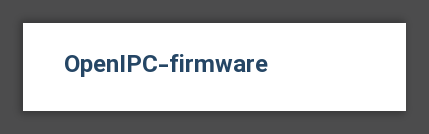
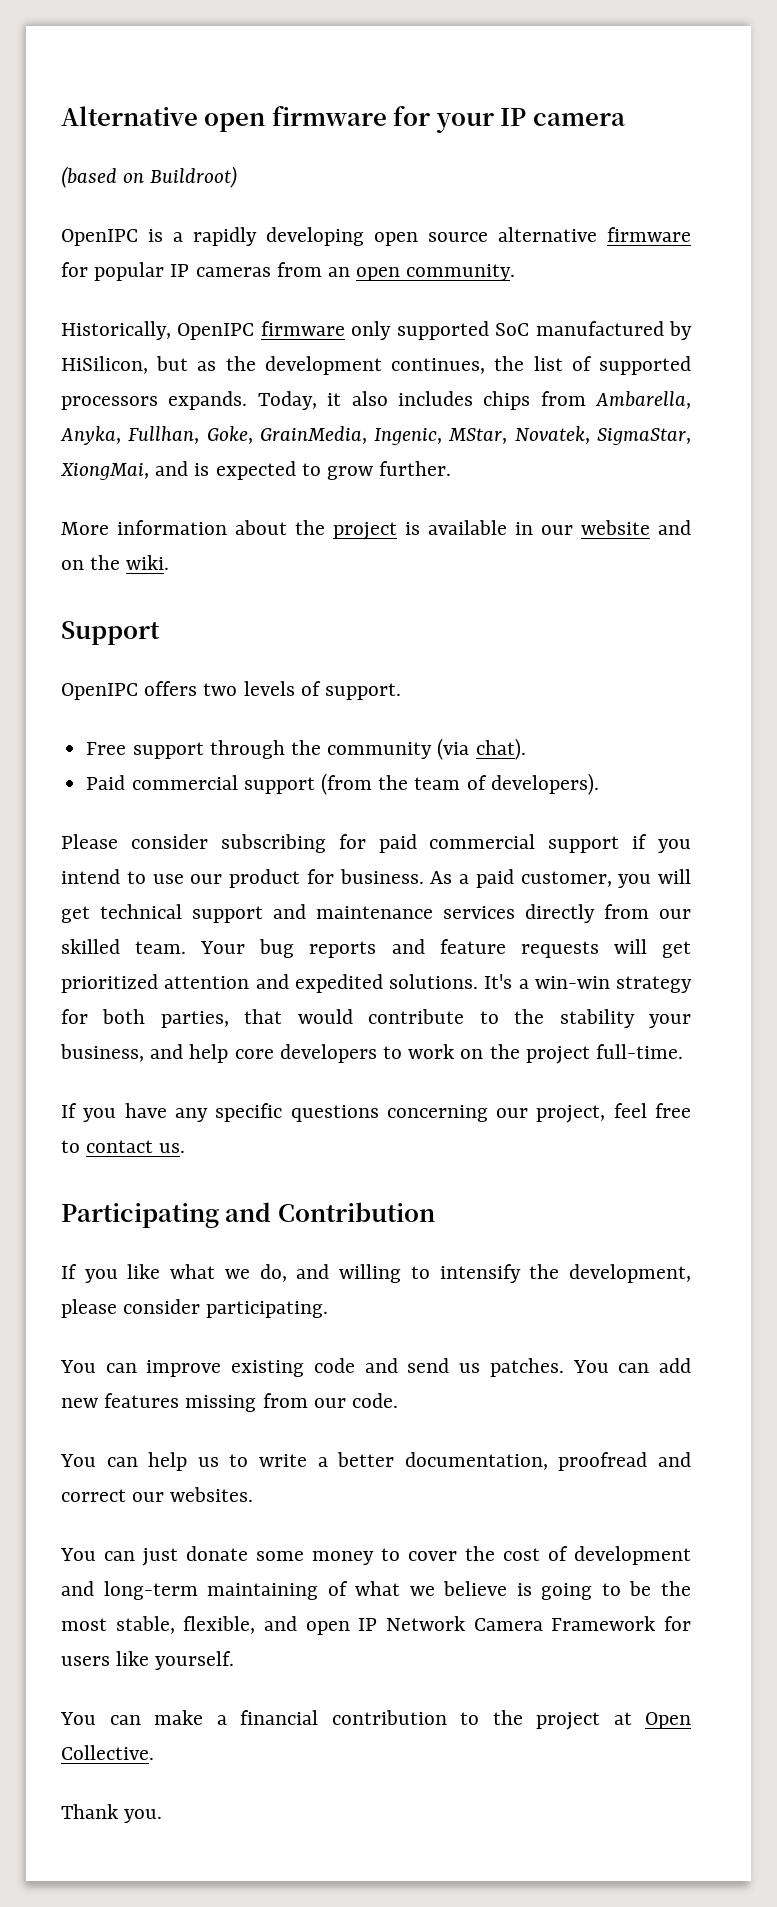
[64,54,268,77] OpenIPC-firmware -> [61,105,625,133] [61,166,238,188] [61,227,691,246] [61,262,516,281] [61,321,693,340] [61,356,691,375] [61,391,691,410] [60,426,691,445] [60,461,452,480] [61,520,691,540] [61,555,170,570] [61,621,160,645] [61,681,402,700] [86,738,526,760] [86,773,599,795] [61,834,691,853] [61,869,691,888] [61,904,691,923] [61,939,691,958] [61,974,692,993] [61,1009,692,1028] [60,1044,684,1064] [61,1103,691,1123] [61,1140,186,1153] [61,1202,435,1228] [61,1264,691,1283] [61,1299,329,1318] [60,1358,692,1377] [61,1393,399,1412] [60,1452,692,1471] [61,1487,254,1502] [60,1546,691,1566] [61,1581,691,1600] [61,1616,691,1635] [61,1651,235,1670] [60,1710,691,1730] [61,1745,154,1760] [61,1804,163,1823] Alternative open firmware for your IP camera // (based on Buildroot) // OpenIPC is a rapidly developing open source alternative firmware for popular IP cameras from an open community. // Historically, OpenIPC firmware only supported SoC manufactured by HiSilicon, but as the development continues, the list of supported processors expands. Today, it also includes chips from Ambarella, Anyka, Fullhan, Goke, GrainMedia, Ingenic, MStar, Novatek, SigmaStar, XiongMai, and is expected to grow further. // More information about the project is available in our website and on the wiki. // Support // OpenIPC offers two levels of support. // Free support through the community (via chat). // Paid commercial support (from the team of developers). // Please consider subscribing for paid commercial support if you intend to use our product for business. As a paid customer, you will get technical support and maintenance services directly from our skilled team. Your bug reports and feature requests will get prioritized attention and expedited solutions. It's a win-win strategy for both parties, that would contribute to the stability your business, and help core developers to work on the project full-time. // If you have any specific questions concerning our project, feel free to contact us. // Participating and Contribution // If you like what we do, and willing to intensify the development, please consider participating. // You can improve existing code and send us patches. You can add new features missing from our code. // You can help us to write a better documentation, proofread and correct our websites. // You can just donate some money to cover the cost of development and long-term maintaining of what we believe is going to be the most stable, flexible, and open IP Network Camera Framework for users like yourself. // You can make a financial contribution to the project at Open Collective. // Thank you.

